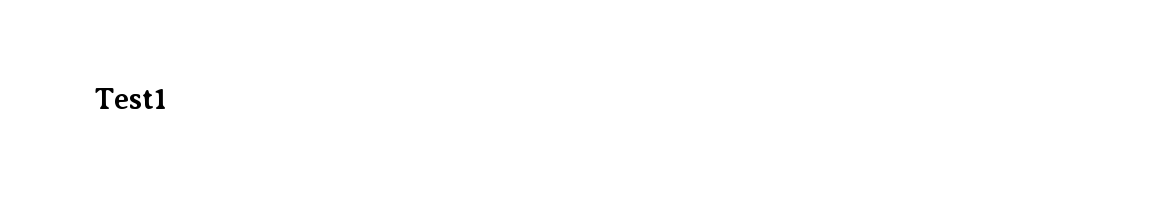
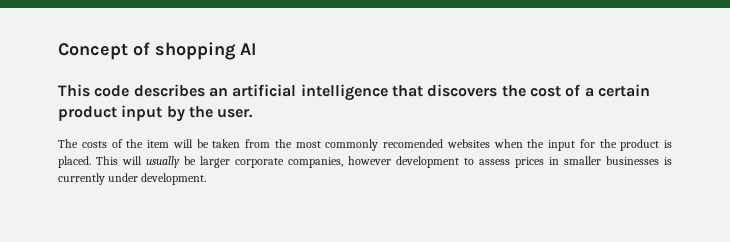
[95,88,167,109] Test1 -> [58,42,256,60] [58,84,650,101] [58,105,254,122] [58,139,672,151] [58,156,672,168] [58,173,207,185] Concept of shopping AI // This code describes an artificial intelligence that discovers the cost of a certain product input by the user. // The costs of the item will be taken from the most commonly recomended websites when the input for the product is placed. This will usually be larger corporate companies, however development to assess prices in smaller businesses is currently under development.

